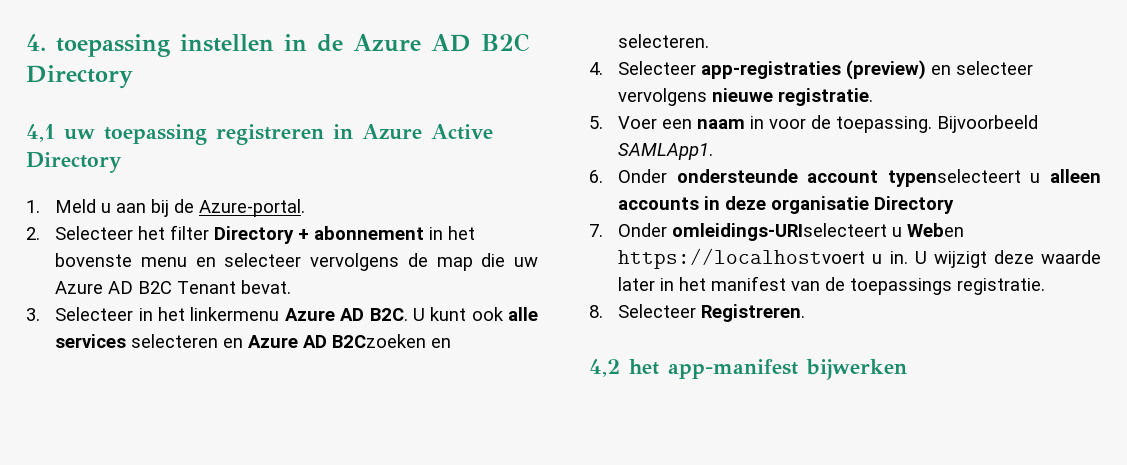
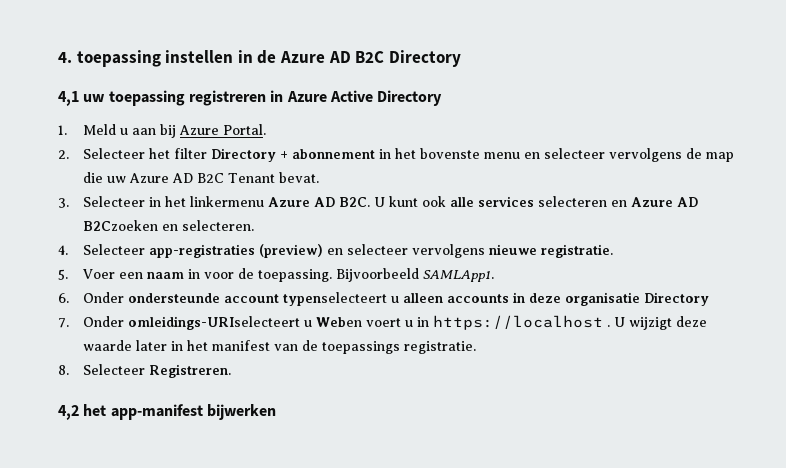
[174,199,306,217] de Azure-portal. -> [179,124,267,135] Azure Portal.
[618,248,908,269] https://localhostvoert u in. -> [366,315,611,330] voert u in https://localhost .

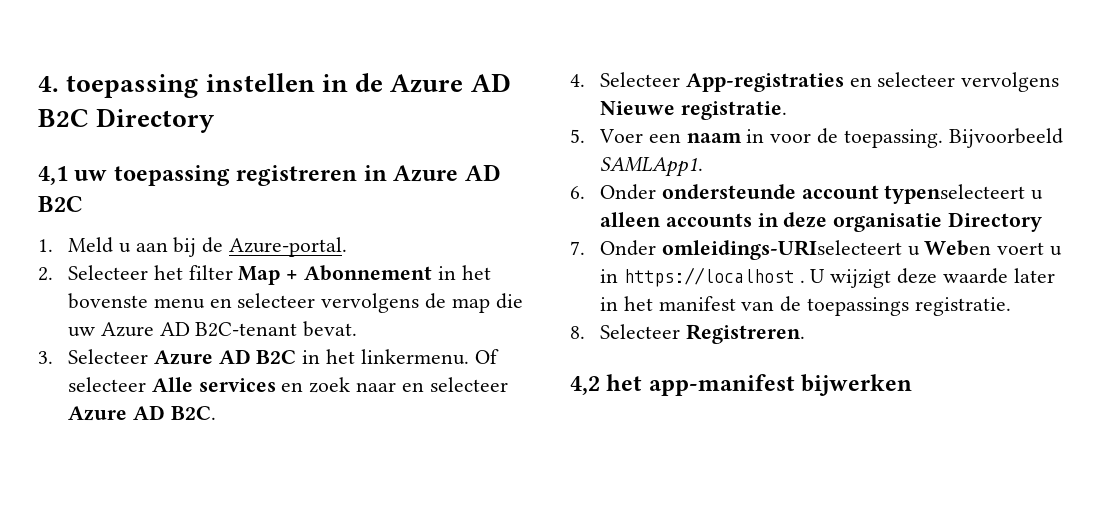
[329,90,443,106] Active Directory -> [464,164,501,181] [38,196,83,212] AD B2C
[179,124,267,135] Azure Portal. -> [202,237,348,257] de Azure-portal.
[211,148,376,162] Directory + abonnement -> [238,265,433,285] Map + Abonnement
[197,173,276,183] B2C Tenant -> [195,322,298,337] B2C-tenant
[149,196,699,207] [83,220,255,231] in het linkermenu Azure AD B2C. U kunt ook alle services selecteren en Azure AD B2Czoeken en selecteren. -> [153,349,499,365] [68,377,508,393] [68,405,216,421] Azure AD B2C in het linkermenu. Of selecteer Alle services en zoek naar en selecteer Azure AD B2C.
[149,244,538,258] app-registraties (preview) en selecteer vervolgens nieuwe -> [685,72,1060,92] [600,101,676,115] App-registraties en selecteer vervolgens Nieuwe

